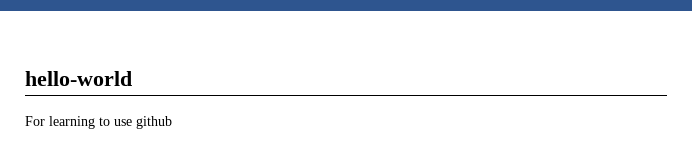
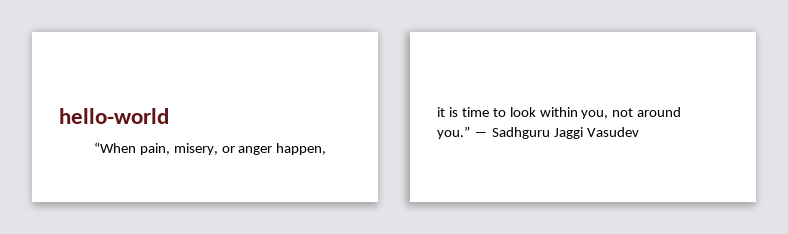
[25,116,172,129] For learning to use github -> [93,142,327,155] [437,107,682,119] [437,126,639,139] “When pain, misery, or anger happen, it is time to look within you, not around you.” ― Sadhguru Jaggi Vasudev

